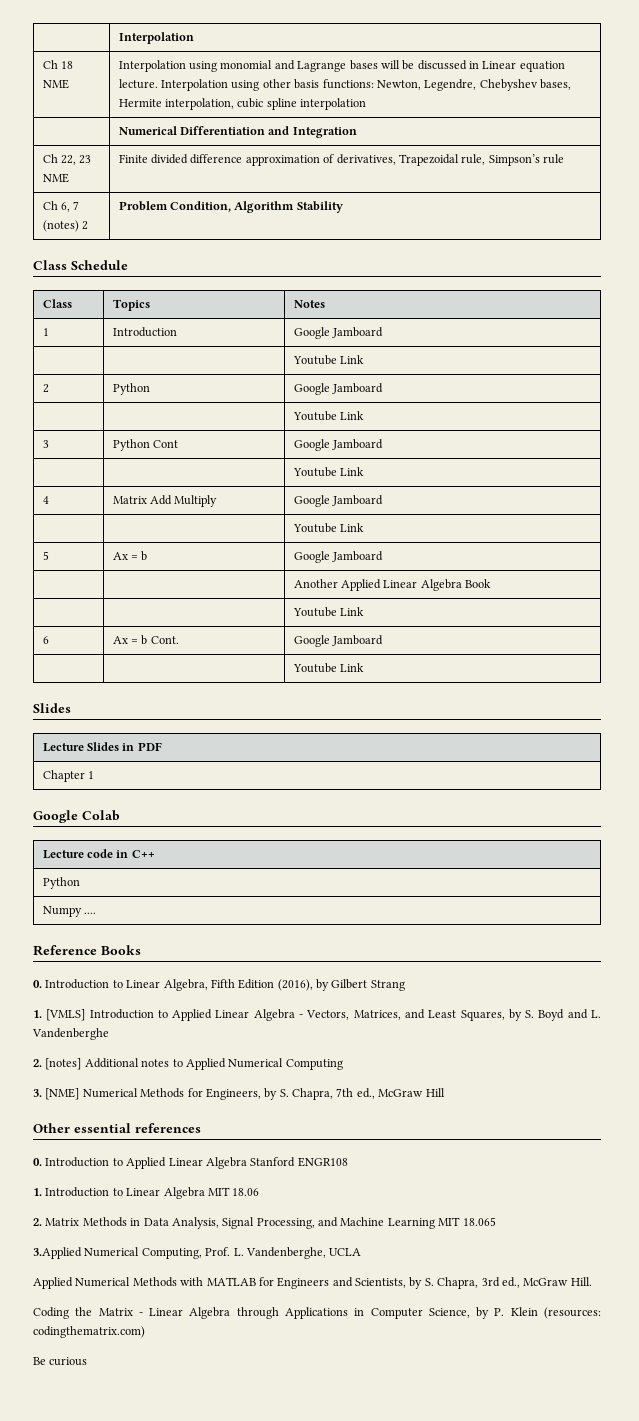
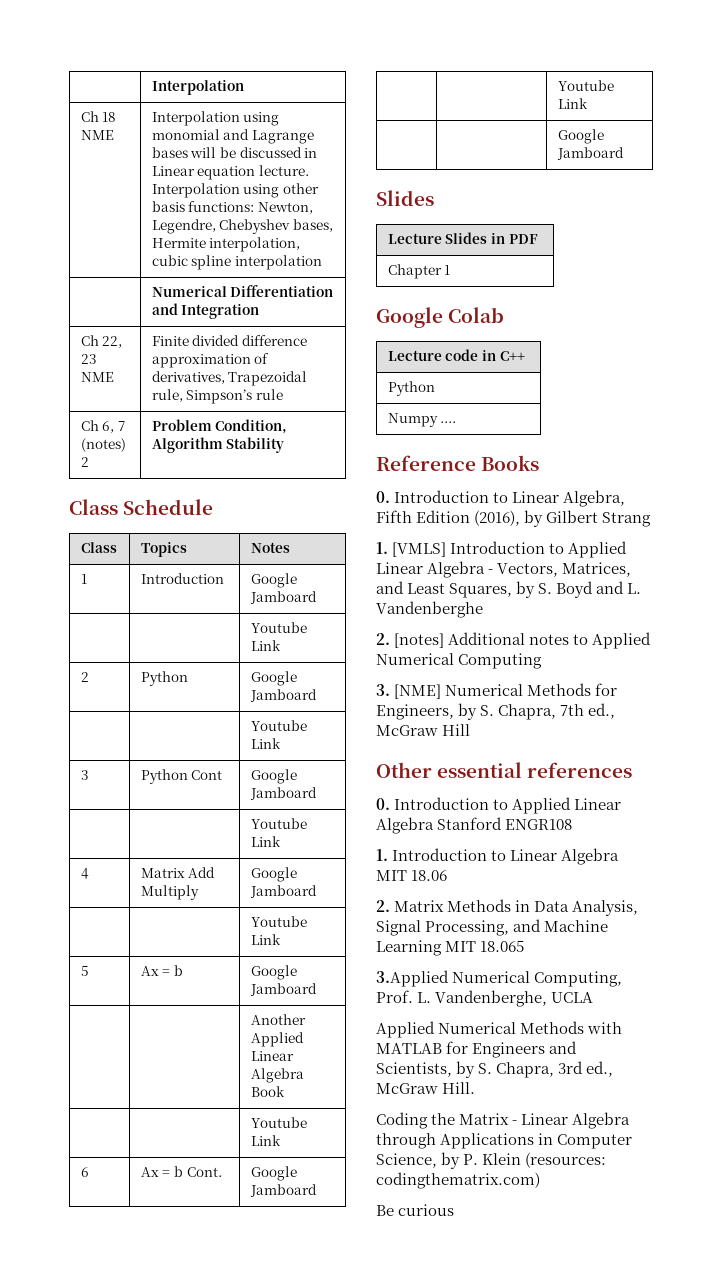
(365, 667) none -> [557,129,604,144] [556,147,624,160] // | | Google Jamboard

